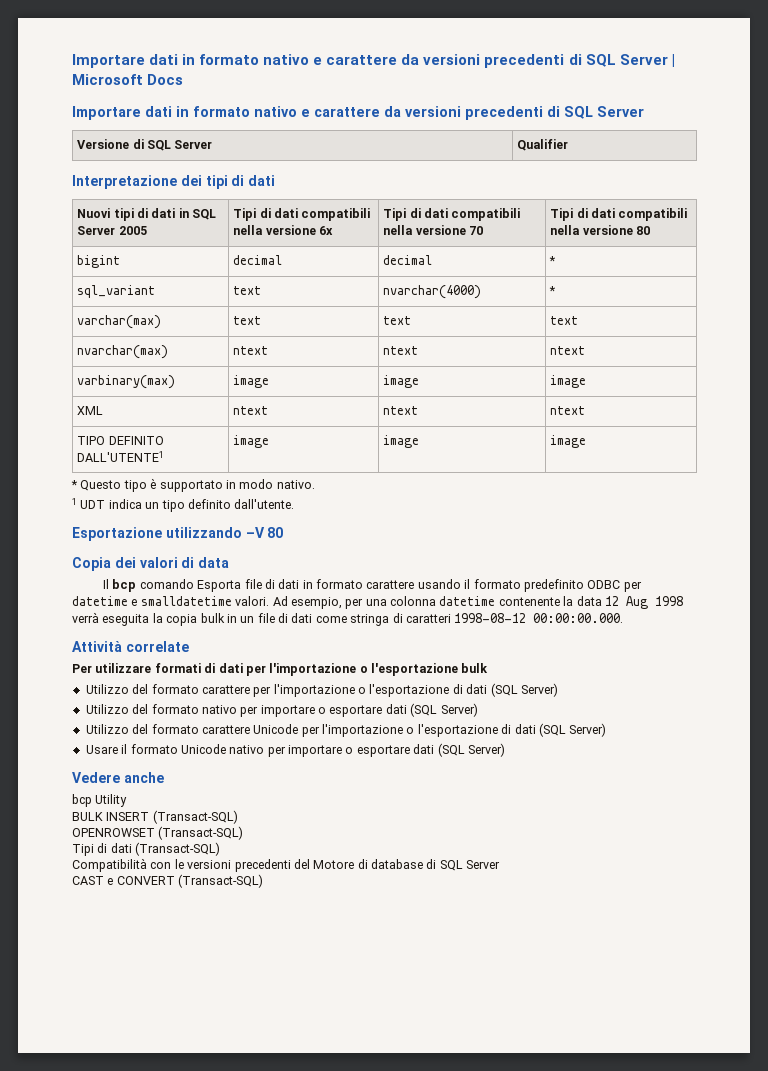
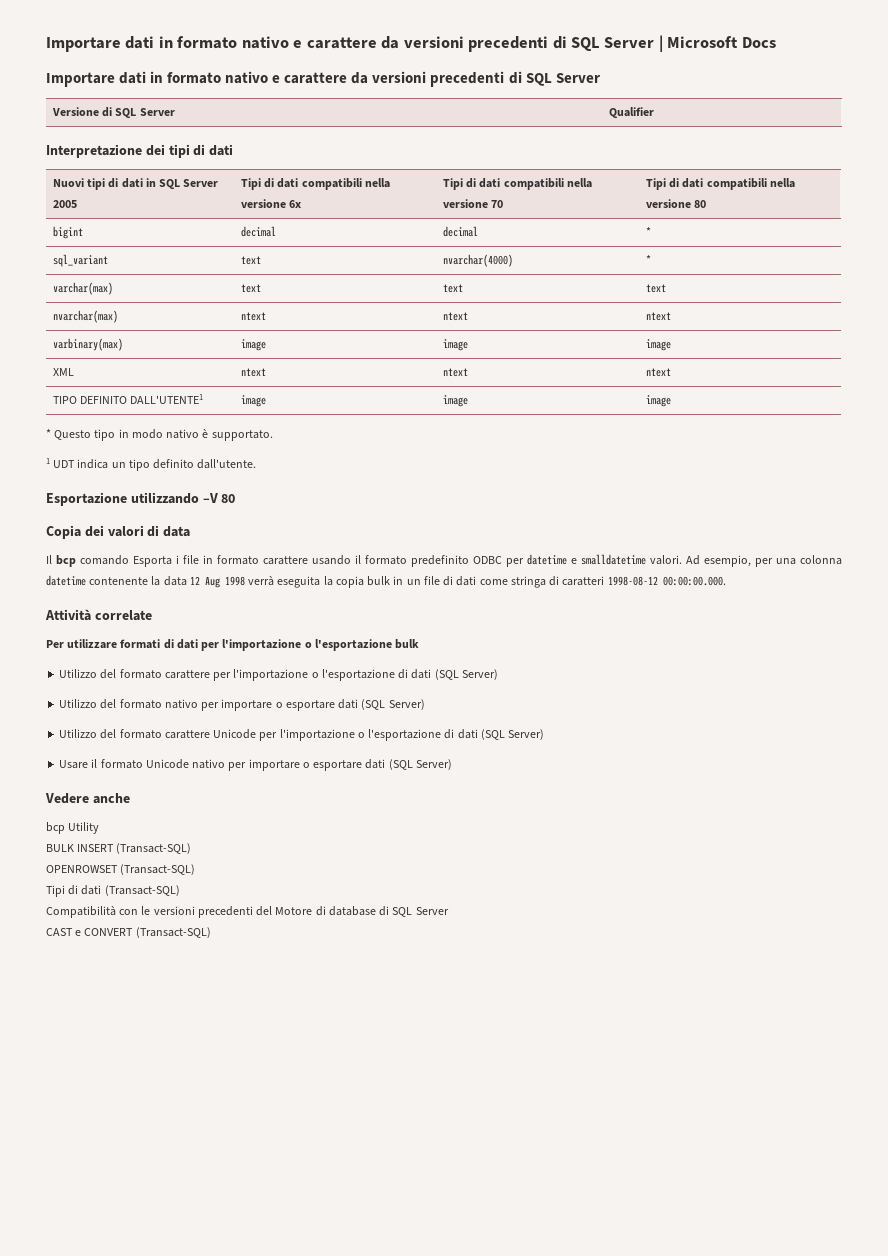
[150,478,315,492] è supportato in modo nativo. -> [118,429,273,441] in modo nativo è supportato.
[244,579,300,589] file di dati -> [176,555,199,564] i file

